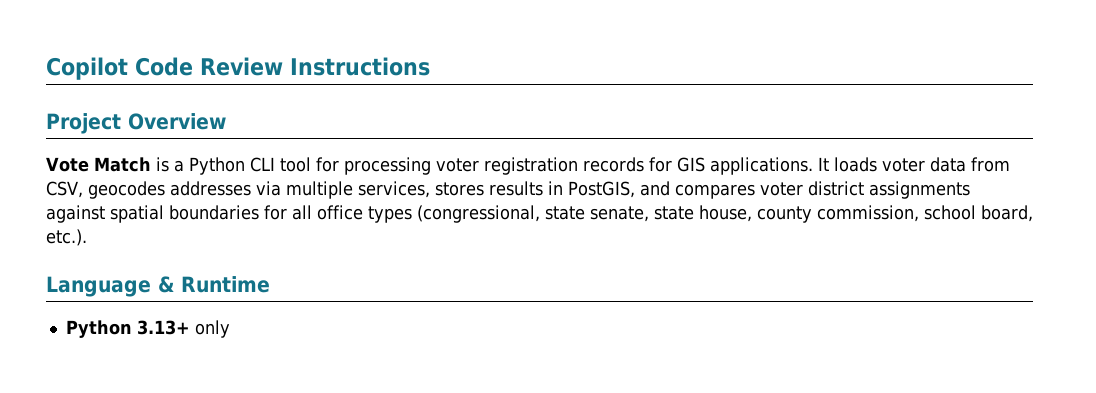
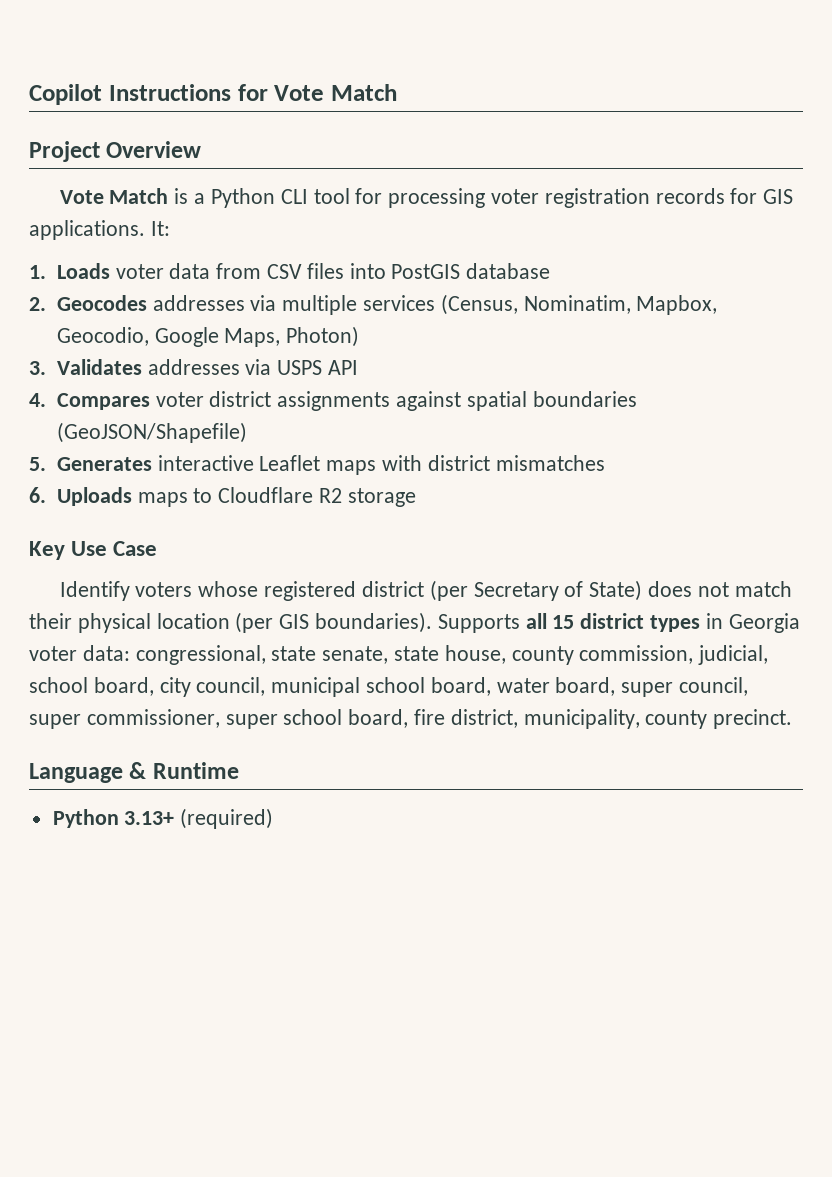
[135,57,283,76] Code Review -> (102, 94) none
(430, 66) none -> [237,84,397,101] for Vote Match
[817,157,1010,172] [46,181,755,199] It loads voter data from CSV, geocodes addresses via multiple services, stores results in PostGIS, and compares -> [150,221,170,236] [29,263,551,279] [29,294,718,315] [56,326,360,347] [29,359,358,375] [29,393,150,410] It: // 1. Loads voter data from CSV files into PostGIS database // 2. Geocodes addresses via multiple services (Census, Nominatim, Mapbox, Geocodio, Google Maps, Photon) // 3. Validates addresses via USPS API // 4. Compares
[264,205,540,223] for all office types (congressional, -> [56,422,247,443] [29,455,605,475] [29,487,416,507] [29,541,158,560] [59,580,792,601] [29,612,800,633] [29,645,266,665] (GeoJSON/Shapefile) // 5. Generates interactive Leaflet maps with district mismatches // 6. Uploads maps to Cloudflare R2 storage // Key Use Case // Identify voters whose registered district (per Secretary of State) does not match their physical location (per GIS boundaries). Supports all 15 district types in Georgia voter data: congressional,
[924,205,1033,222] [46,229,87,246] school board, etc.). -> [698,645,769,665] [29,677,749,697] [29,709,793,729] judicial, school board, city council, municipal school board, water board, super council, super commissioner, super school board, fire district, municipality, county precinct.
[194,320,230,338] only -> [180,808,274,829] (required)

